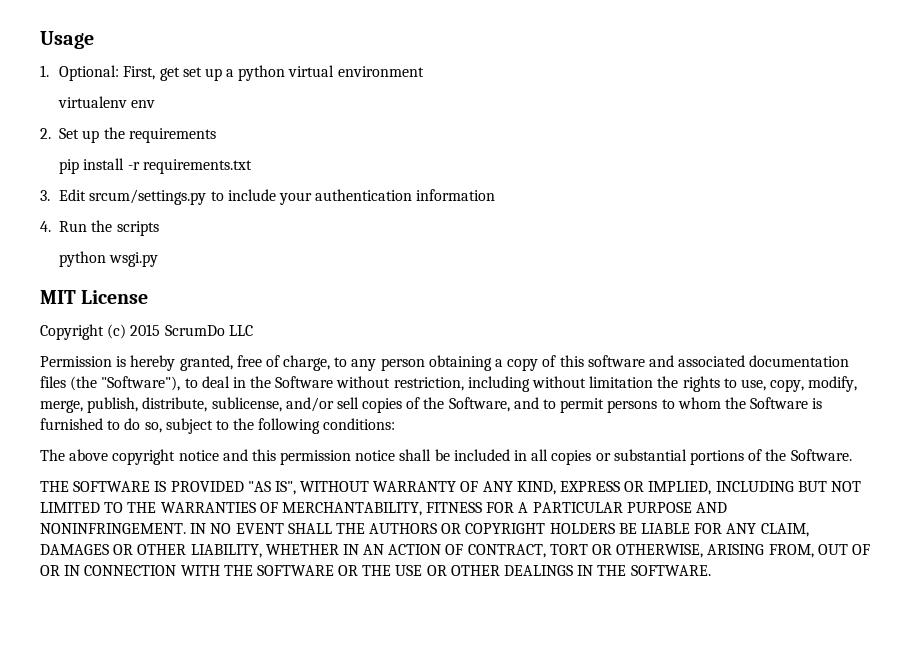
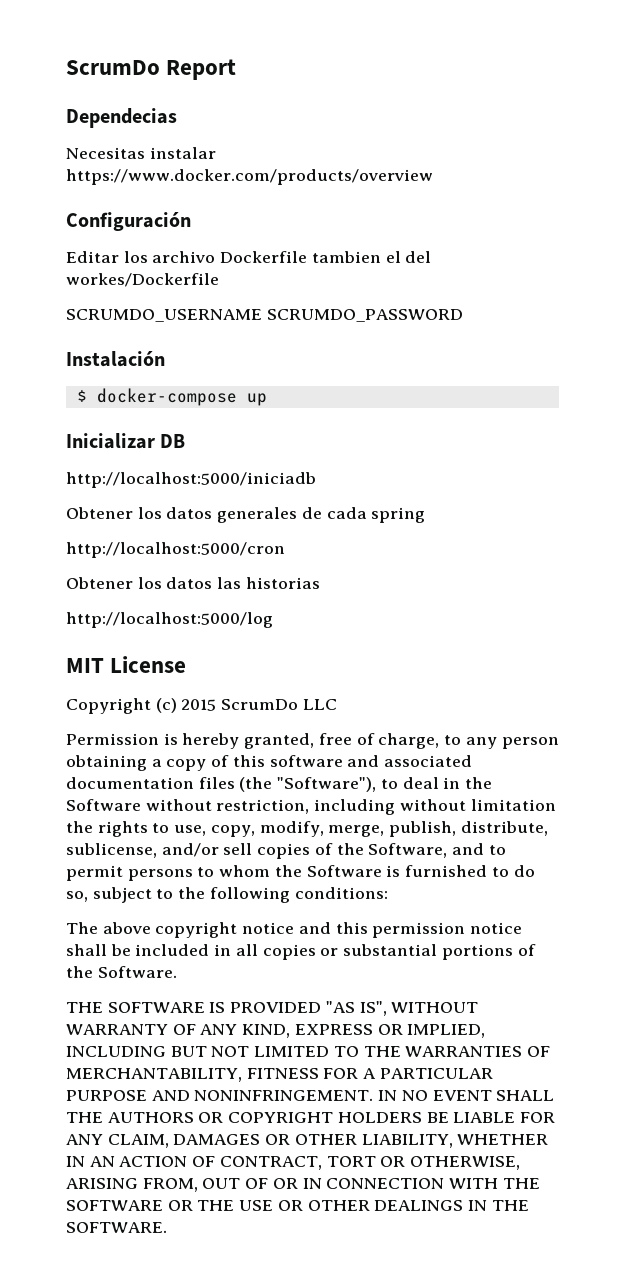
[40,31,94,49] [40,65,424,81] [58,96,156,108] [40,127,216,143] [59,158,252,174] [40,189,496,205] [40,220,159,236] [59,251,159,267] Usage // 1. Optional: First, get set up a python virtual environment // virtualenv env // 2. Set up the requirements // pip install -r requirements.txt // 3. Edit srcum/settings.py to include your authentication information // 4. Run the scripts // python wsgi.py -> [66,59,237,80] [66,108,177,128] [66,147,216,159] [66,169,433,185] [66,212,191,231] [66,251,432,263] [66,273,219,287] [66,309,463,322] [66,351,165,367] [76,388,267,406] [66,433,186,449] [66,472,316,488] [66,507,426,523] [66,542,285,558] [66,577,320,589] [66,612,273,628] ScrumDo Report // Dependecias // Necesitas instalar https://www.docker.com/products/overview // Configuración // Editar los archivo Dockerfile tambien el del workes/Dockerfile // SCRUMDO_USERNAME SCRUMDO_PASSWORD // Instalación // $ docker-compose up // Inicializar DB // http://localhost:5000/iniciadb // Obtener los datos generales de cada spring // http://localhost:5000/cron // Obtener los datos las historias // http://localhost:5000/log

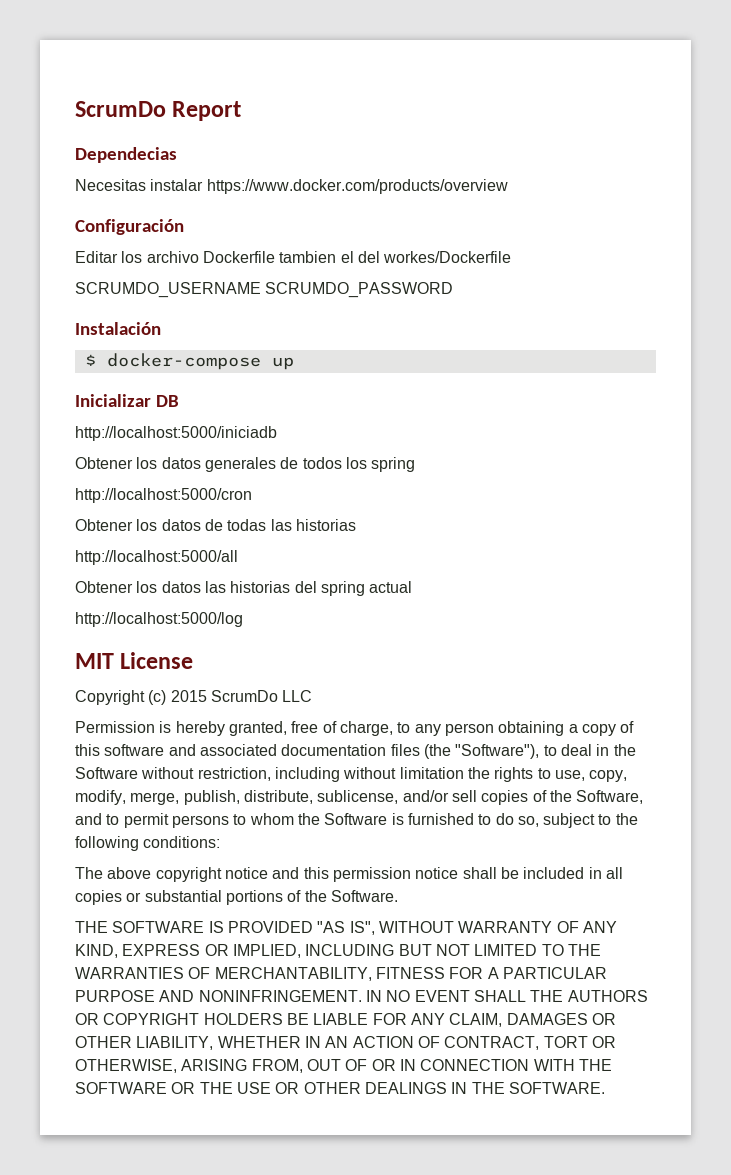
[326,507,367,519] cada -> [302,457,367,469] todos los
[217,577,320,589] las historias -> [204,519,356,531] [75,550,238,565] [75,581,413,596] de todas las historias // http://localhost:5000/all // Obtener los datos las historias del spring actual

